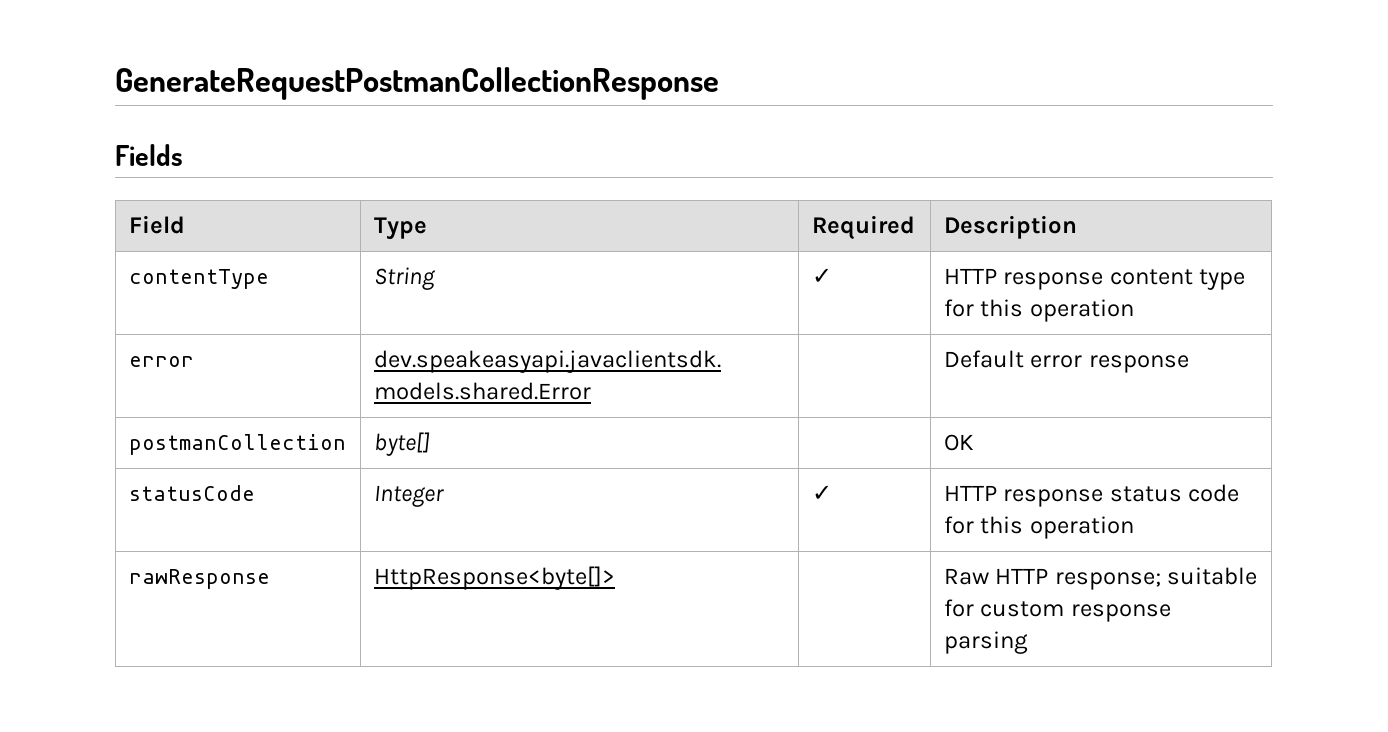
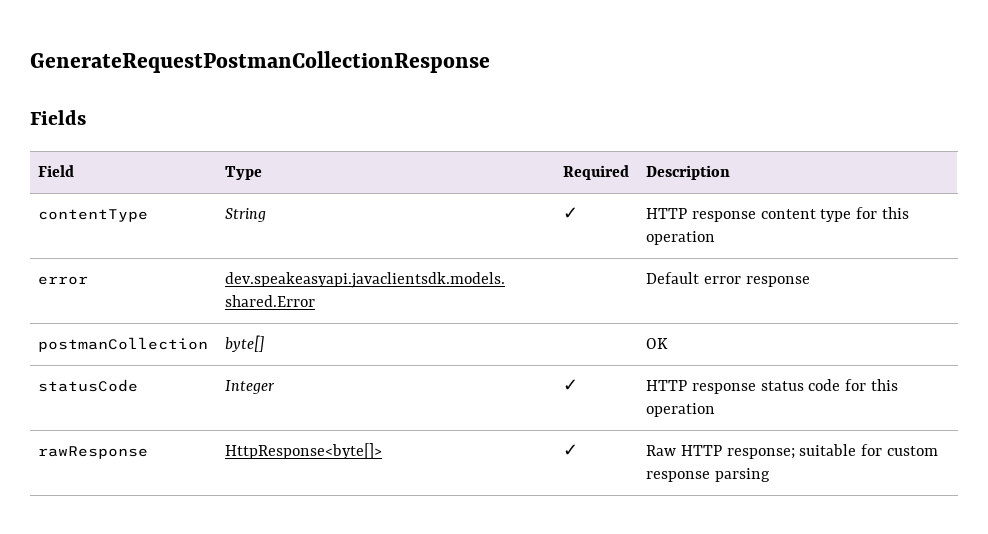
(615, 578) none -> [563,444,579,456] ✓

